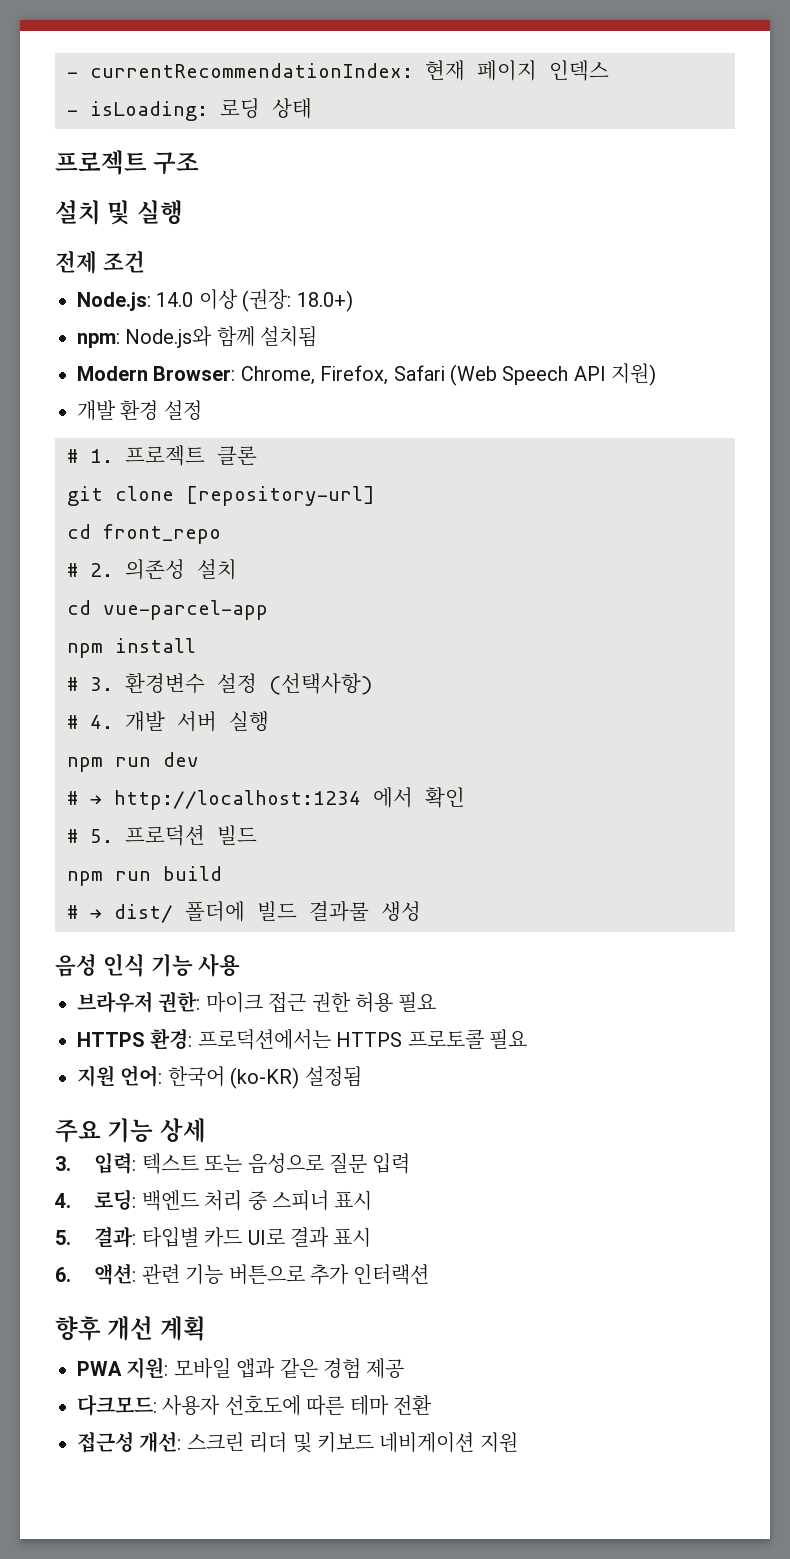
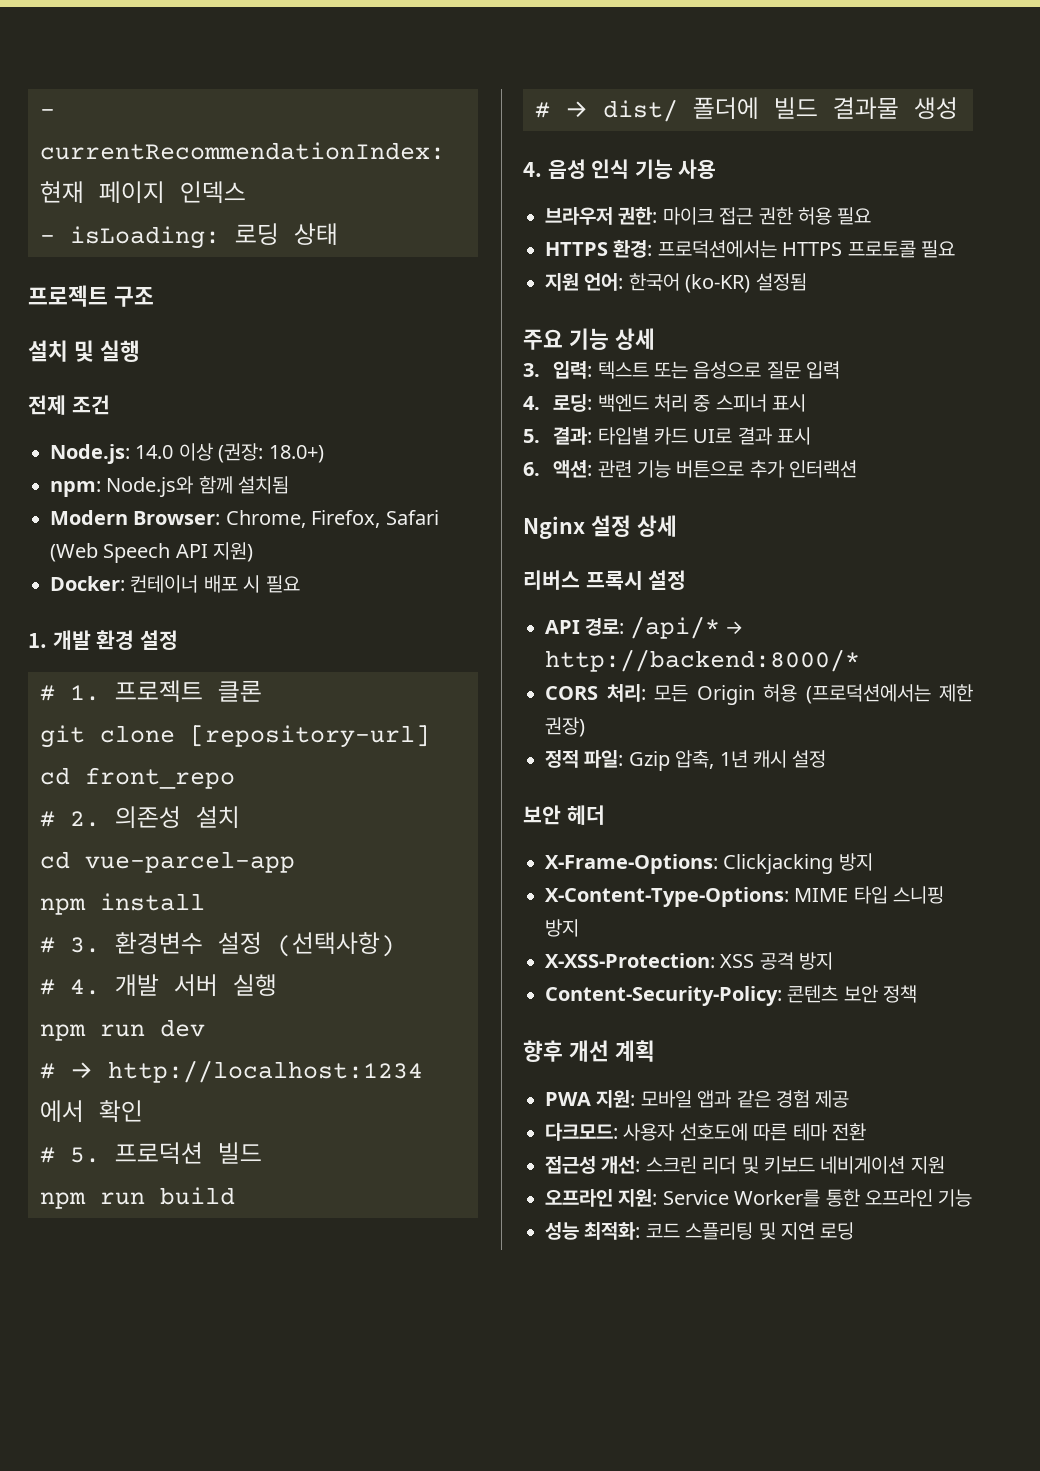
(657, 374) none -> [50,575,300,593] [28,633,47,648] Docker: 컨테이너 배포 시 필요 // 1.
(421, 911) none -> [523,162,542,177] 4.
(430, 1274) none -> [523,515,677,539] [523,570,687,590] [545,616,744,639] [545,649,860,672] [545,684,973,705] [545,717,585,737] [545,750,827,771] [523,805,605,825] [545,853,873,874] [545,886,945,907] [545,919,579,937] [545,952,834,970] [545,985,918,1006] // Nginx 설정 상세 // 리버스 프록시 설정 // API 경로: /api/* → http://backend:8000/* // CORS 처리: 모든 Origin 허용 (프로덕션에서는 제한 권장) // 정적 파일: Gzip 압축, 1년 캐시 설정 // 보안 헤더 // X-Frame-Options: Clickjacking 방지 // X-Content-Type-Options: MIME 타입 스니핑 방지 // X-XSS-Protection: XSS 공격 방지 // Content-Security-Policy: 콘텐츠 보안 정책
(518, 1442) none -> [545,1189,973,1207] [545,1222,855,1240] // 오프라인 지원: Service Worker를 통한 오프라인 기능 // 성능 최적화: 코드 스플리팅 및 지연 로딩

